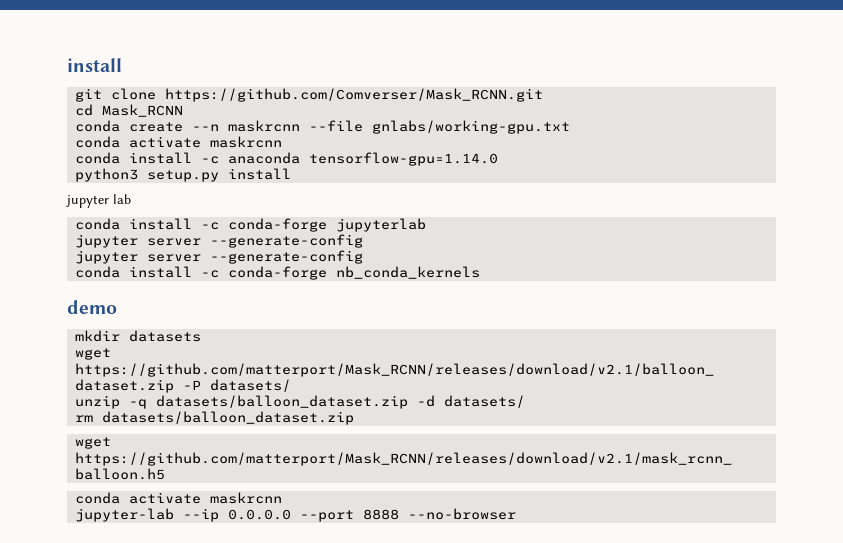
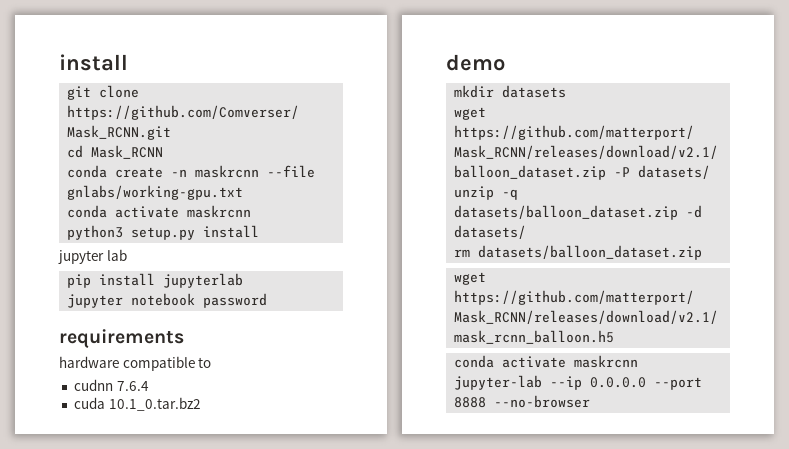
[192,124,220,131] --n -> [171,169,188,177] -n
[75,152,499,166] // conda install -c anaconda tensorflow-gpu=1.14.0 -> (252, 211) none
[75,218,427,232] [75,234,364,248] [75,250,364,264] [75,266,481,280] conda install -c conda-forge jupyterlab // jupyter server --generate-config // jupyter server --generate-config // conda install -c conda-forge nb_conda_kernels -> [67,273,244,288] [67,293,268,308] [59,329,184,348] [59,356,212,371] [73,379,149,391] [73,397,201,411] pip install jupyterlab // jupyter notebook password // requirements // hardware compatible to // cudnn 7.6.4 // cuda 10.1_0.tar.bz2

